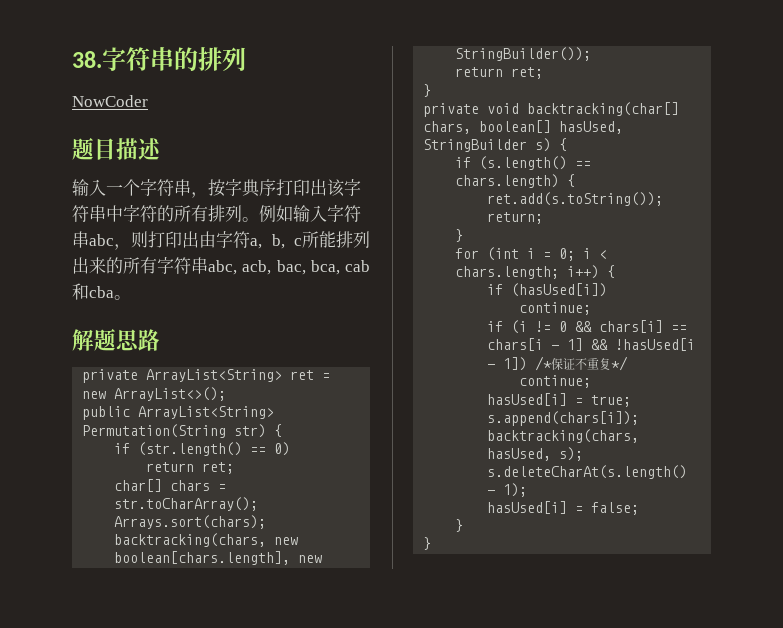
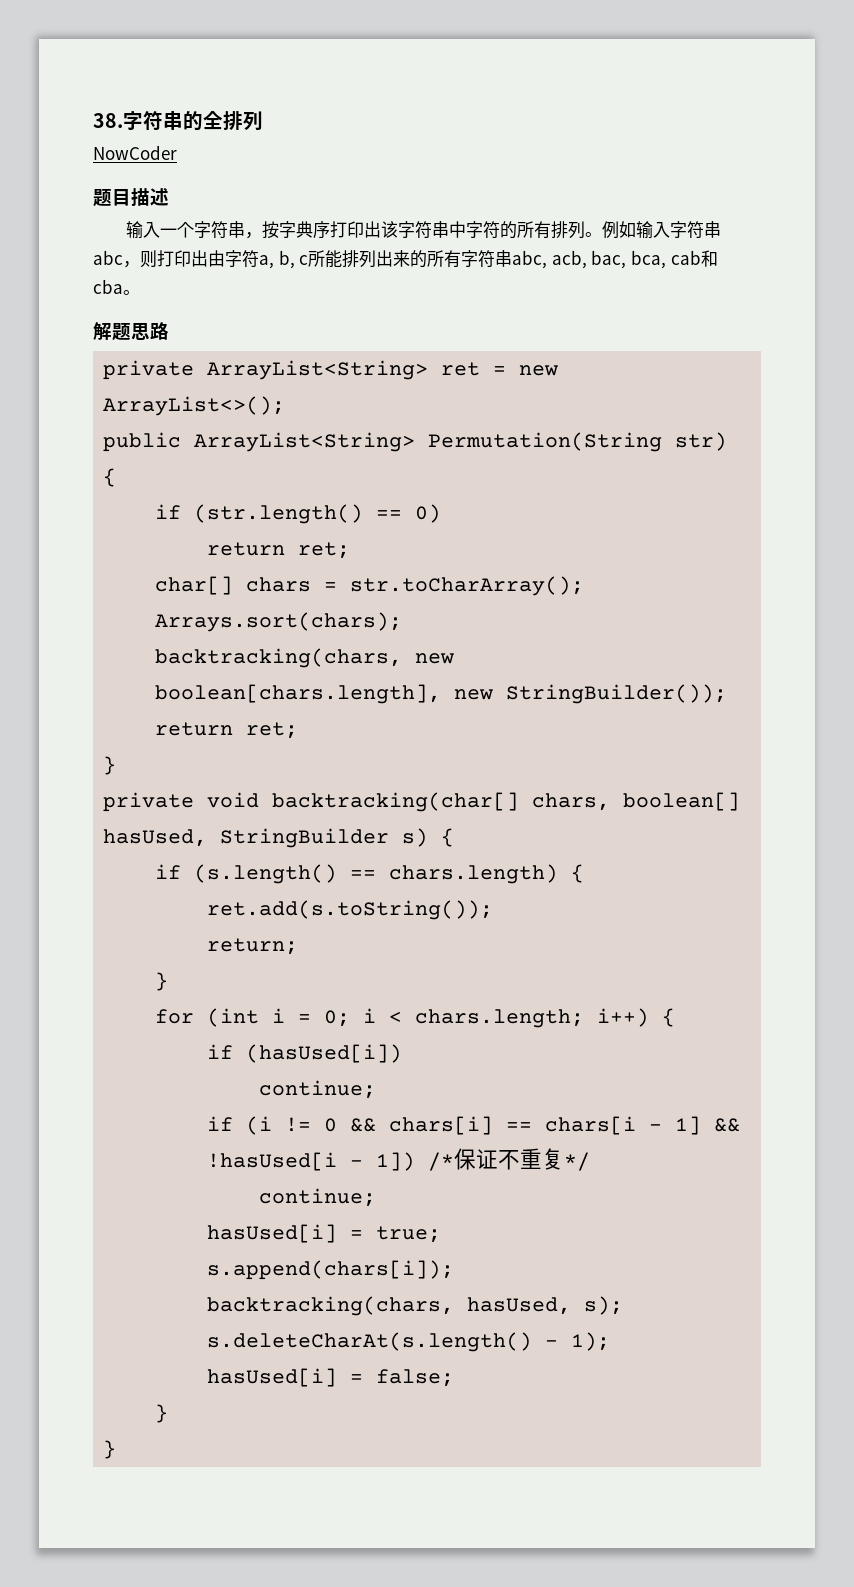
(198, 59) none -> [203,111,223,130] 全

